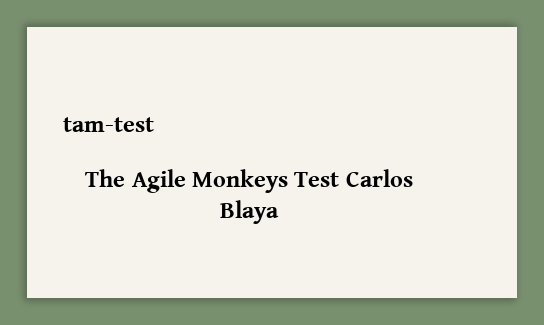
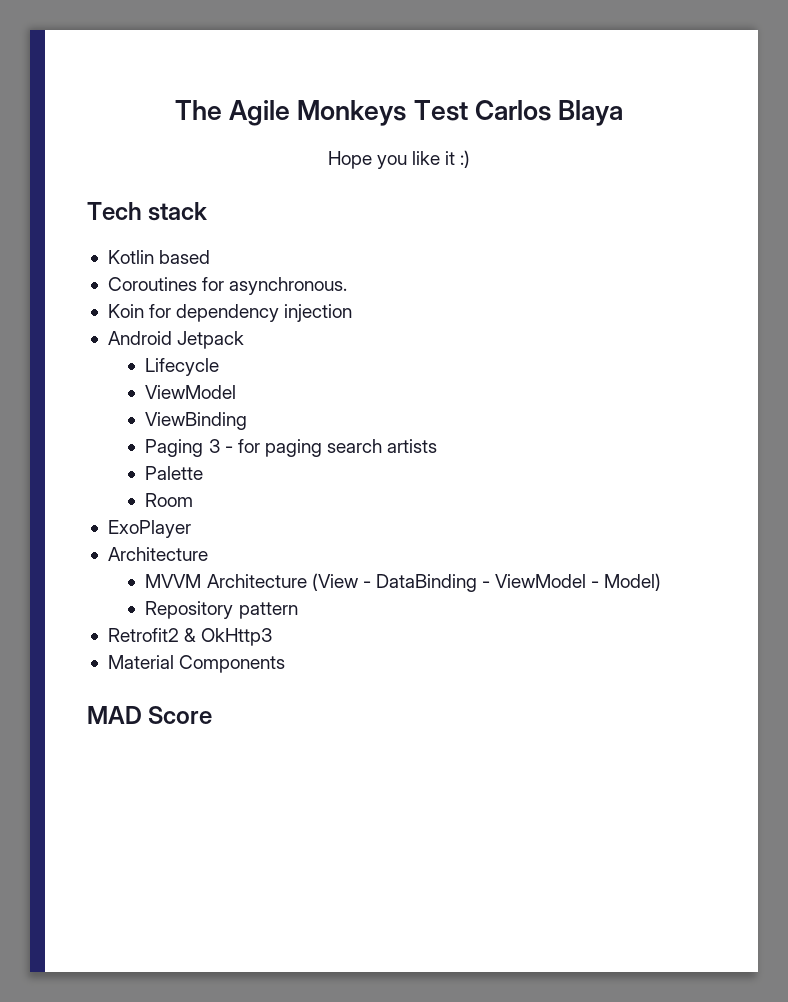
[63,117,154,132] tam-test // -> (175, 110) none
(279, 212) none -> [327,150,471,169] [87,202,208,221] [107,250,211,264] [107,277,348,295] [107,304,353,322] [107,331,245,349] [145,358,220,376] [145,385,237,399] [145,412,248,430] [145,439,438,457] [145,466,204,480] [145,493,194,507] [107,520,191,538] [107,547,208,561] [145,573,662,592] [145,601,298,619] [107,628,273,646] [107,655,286,673] [87,706,213,724] // Hope you like it :) // Tech stack // Kotlin based // Coroutines for asynchronous. // Koin for dependency injection // Android Jetpack // Lifecycle // ViewModel // ViewBinding // Paging 3 - for paging search artists // Palette // Room // ExoPlayer // Architecture // MVVM Architecture (View - DataBinding - ViewModel - Model) // Repository pattern // Retrofit2 & OkHttp3 // Material Components // MAD Score

